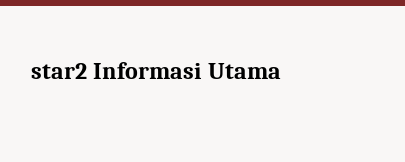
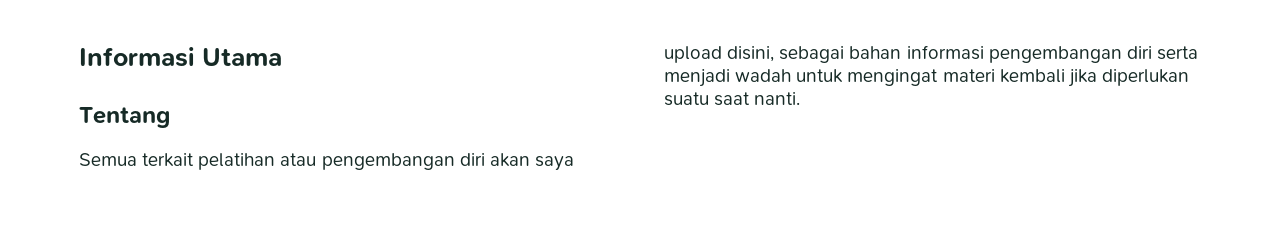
[31,63,87,79] star2 -> (79, 57) none
(281, 71) none -> [79,107,170,128] [79,153,574,171] [664,45,1198,63] [664,69,1189,87] [664,92,801,106] // Tentang // Semua terkait pelatihan atau pengembangan diri akan saya upload disini, sebagai bahan informasi pengembangan diri serta menjadi wadah untuk mengingat materi kembali jika diperlukan suatu saat nanti.

